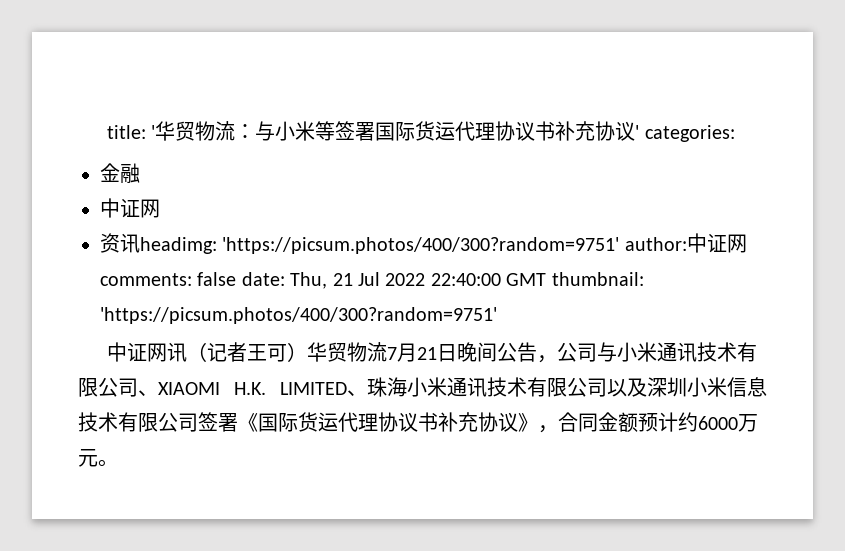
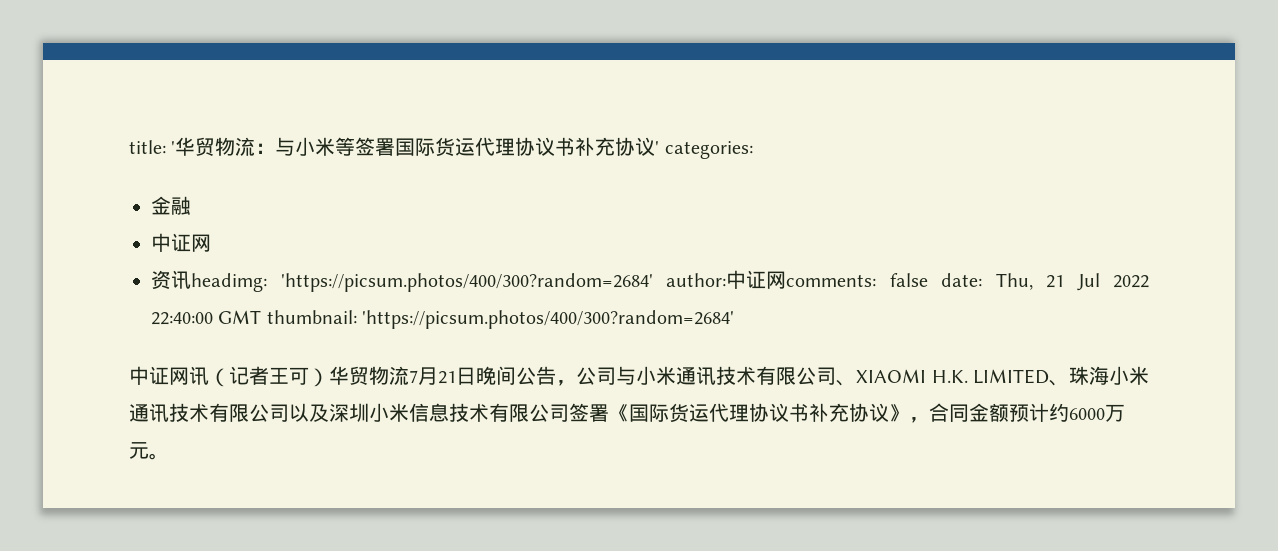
[222,237,620,254] 'https://picsum.photos/400/300?random=9751' -> [280,273,653,292] 'https://picsum.photos/400/300?random=2684'
[100,307,497,324] 'https://picsum.photos/400/300?random=9751' -> [362,310,735,329] 'https://picsum.photos/400/300?random=2684'

